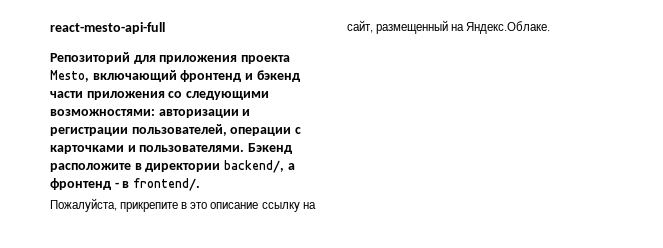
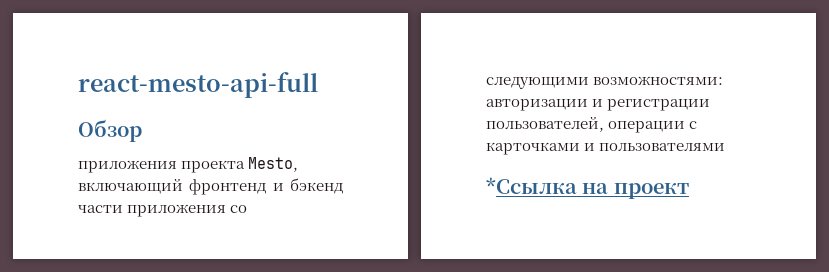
[50,52,156,64] Репозиторий для -> [78,119,142,142] Обзор //
[139,143,292,154] [50,160,295,173] [50,178,200,191] [50,198,316,212] [347,20,551,34] пользователями. Бэкенд расположите в директории backend/, а фронтенд - в frontend/. // Пожалуйста, прикрепите в это описание ссылку на сайт, размещенный на Яндекс.Облаке. -> [599,143,726,151] [486,177,689,199] пользователями // *Ссылка на проект

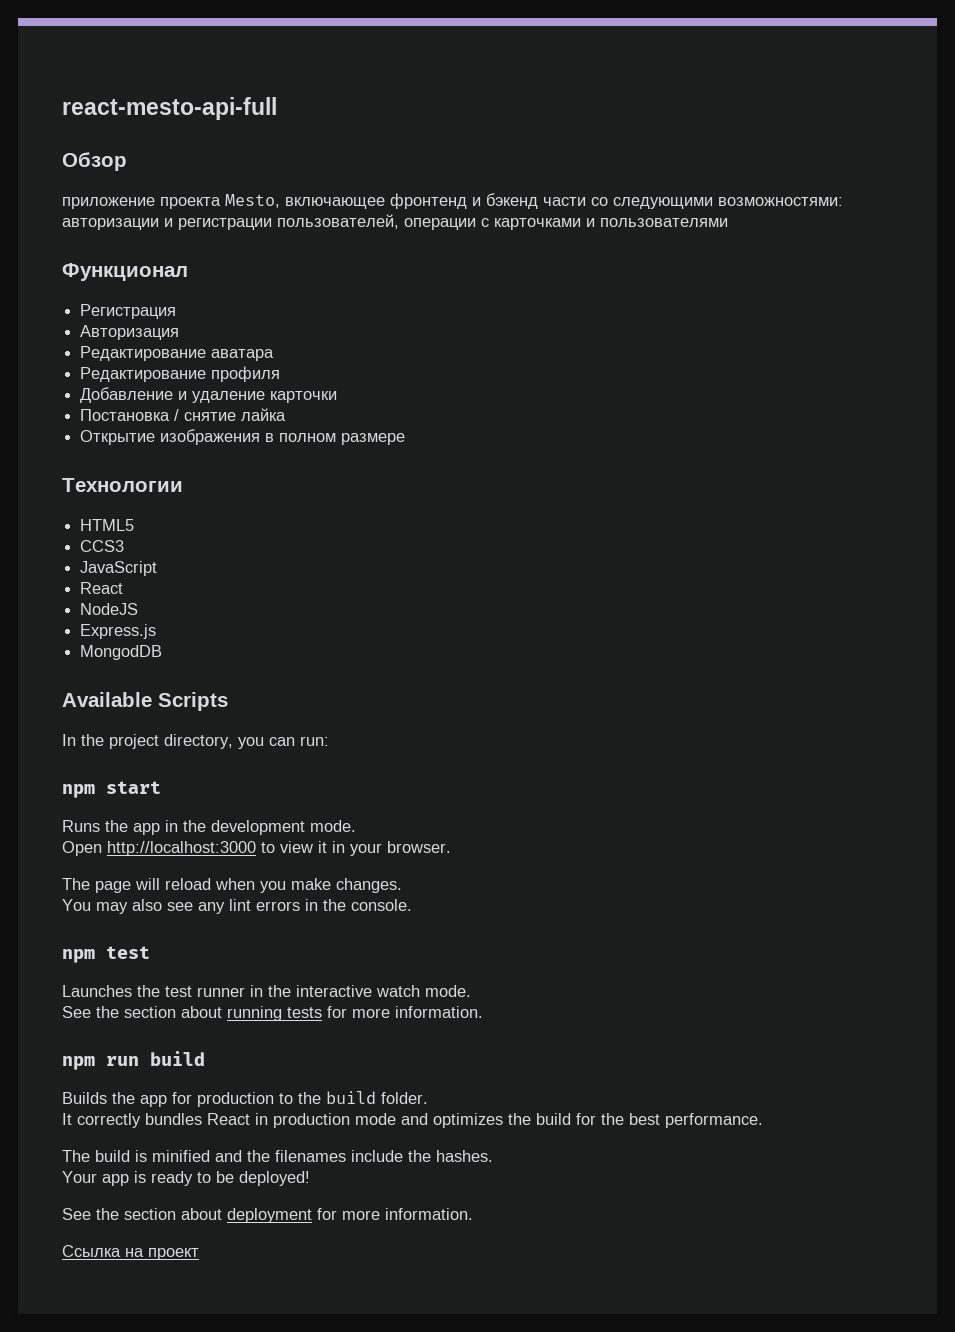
[78,160,177,173] приложения -> [62,197,155,209] приложение
[78,178,183,194] включающий -> [285,197,385,209] включающее
[127,204,227,217] приложения -> (586, 201) none
[486,177,577,194] *Ссылка -> [62,263,188,281] [80,304,177,319] [80,325,180,340] [80,346,275,361] [80,366,281,382] [80,387,338,403] [80,408,287,421] [80,429,406,445] [62,478,183,492] [80,519,135,531] [80,540,125,552] [80,561,158,576] [80,582,124,594] [80,603,139,615] [80,624,157,639] [80,645,163,660] [62,692,228,711] [62,734,329,749] [62,781,161,798] [62,820,356,835] [62,841,451,856] [62,878,402,893] [62,899,412,914] [62,946,150,963] [62,985,471,997] [62,1006,483,1021] [62,1051,205,1070] [62,1091,428,1107] [62,1113,763,1128] [62,1150,493,1162] [62,1171,310,1186] [62,1208,473,1223] [62,1245,121,1257] Функционал // Регистрация // Авторизация // Редактирование аватара // Редактирование профиля // Добавление и удаление карточки // Постановка / снятие лайка // Открытие изображения в полном размере // Технологии // HTML5 // CCS3 // JavaScript // React // NodeJS // Express.js // MongodDB // Available Scripts // In the project directory, you can run: // npm start // Runs the app in the development mode. // Open http://localhost:3000 to view it in your browser. // The page will reload when you make changes. // You may also see any lint errors in the console. // npm test // Launches the test runner in the interactive watch mode. // See the section about running tests for more information. // npm run build // Builds the app for production to the build folder. // It correctly bundles React in production mode and optimizes the build for the best performance. // The build is minified and the filenames include the hashes. // Your app is ready to be deployed! // See the section about deployment for more information. // Ссылка

